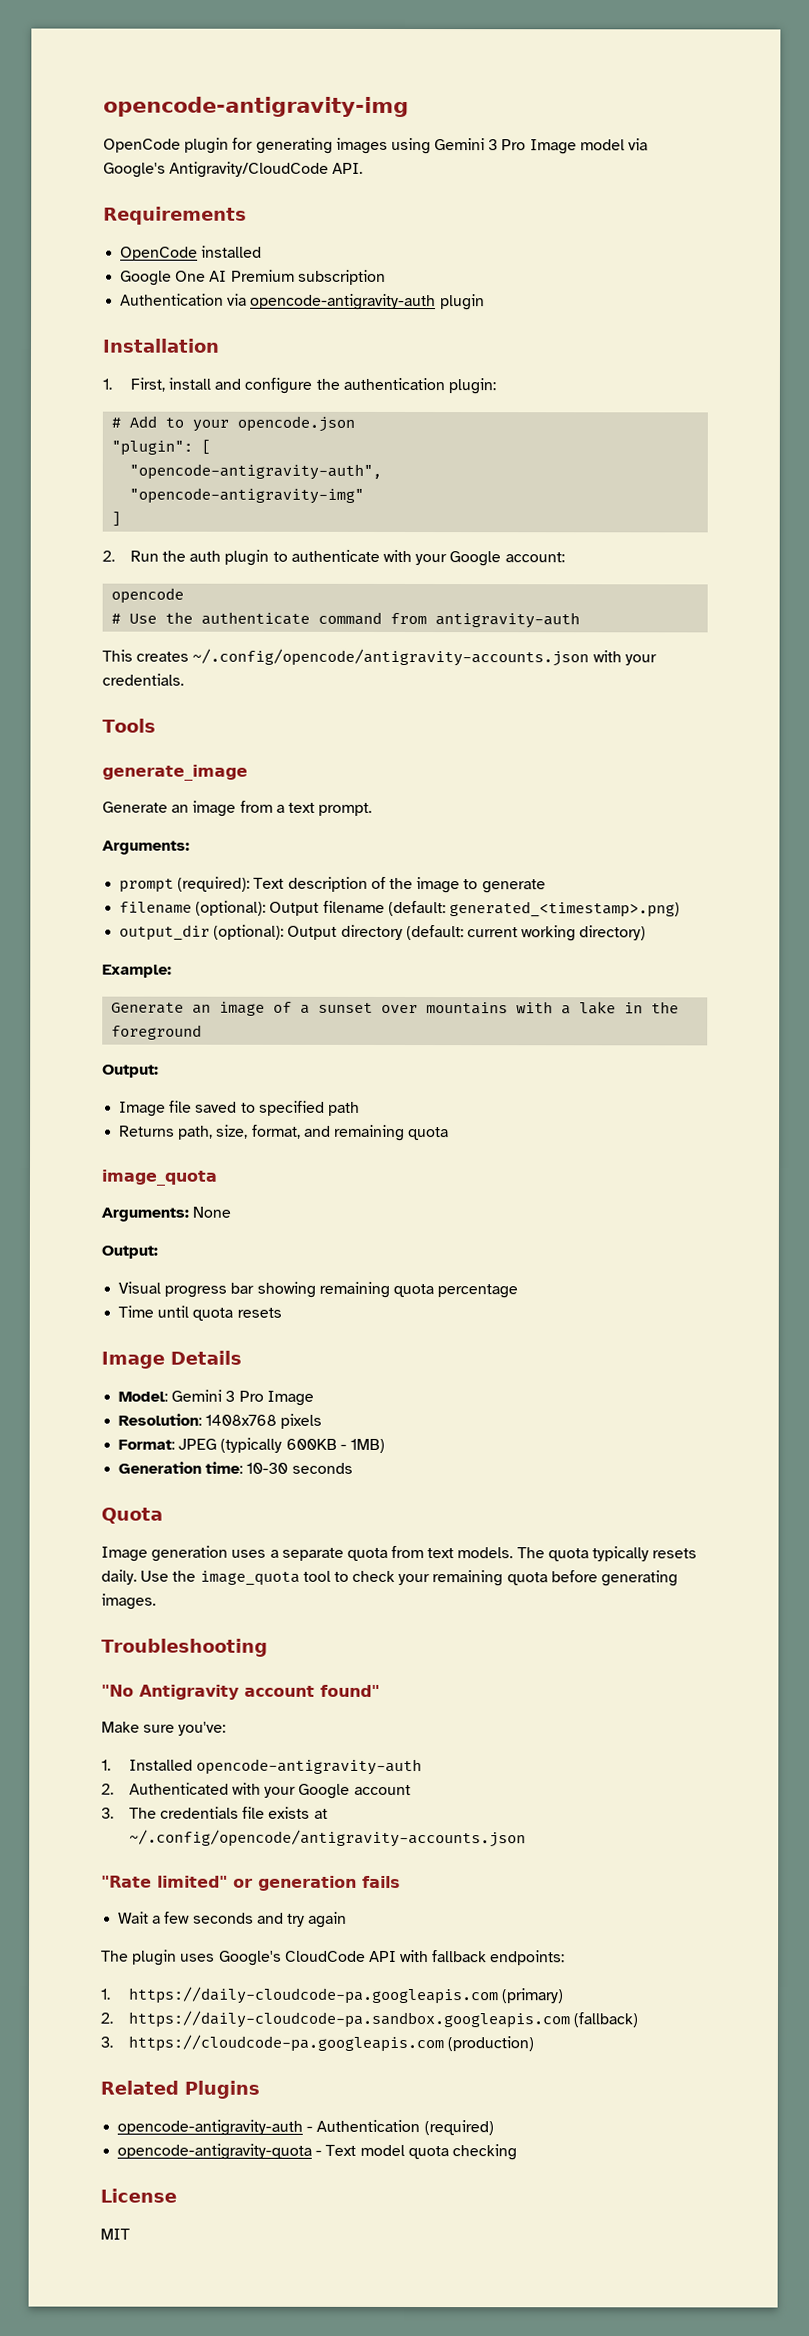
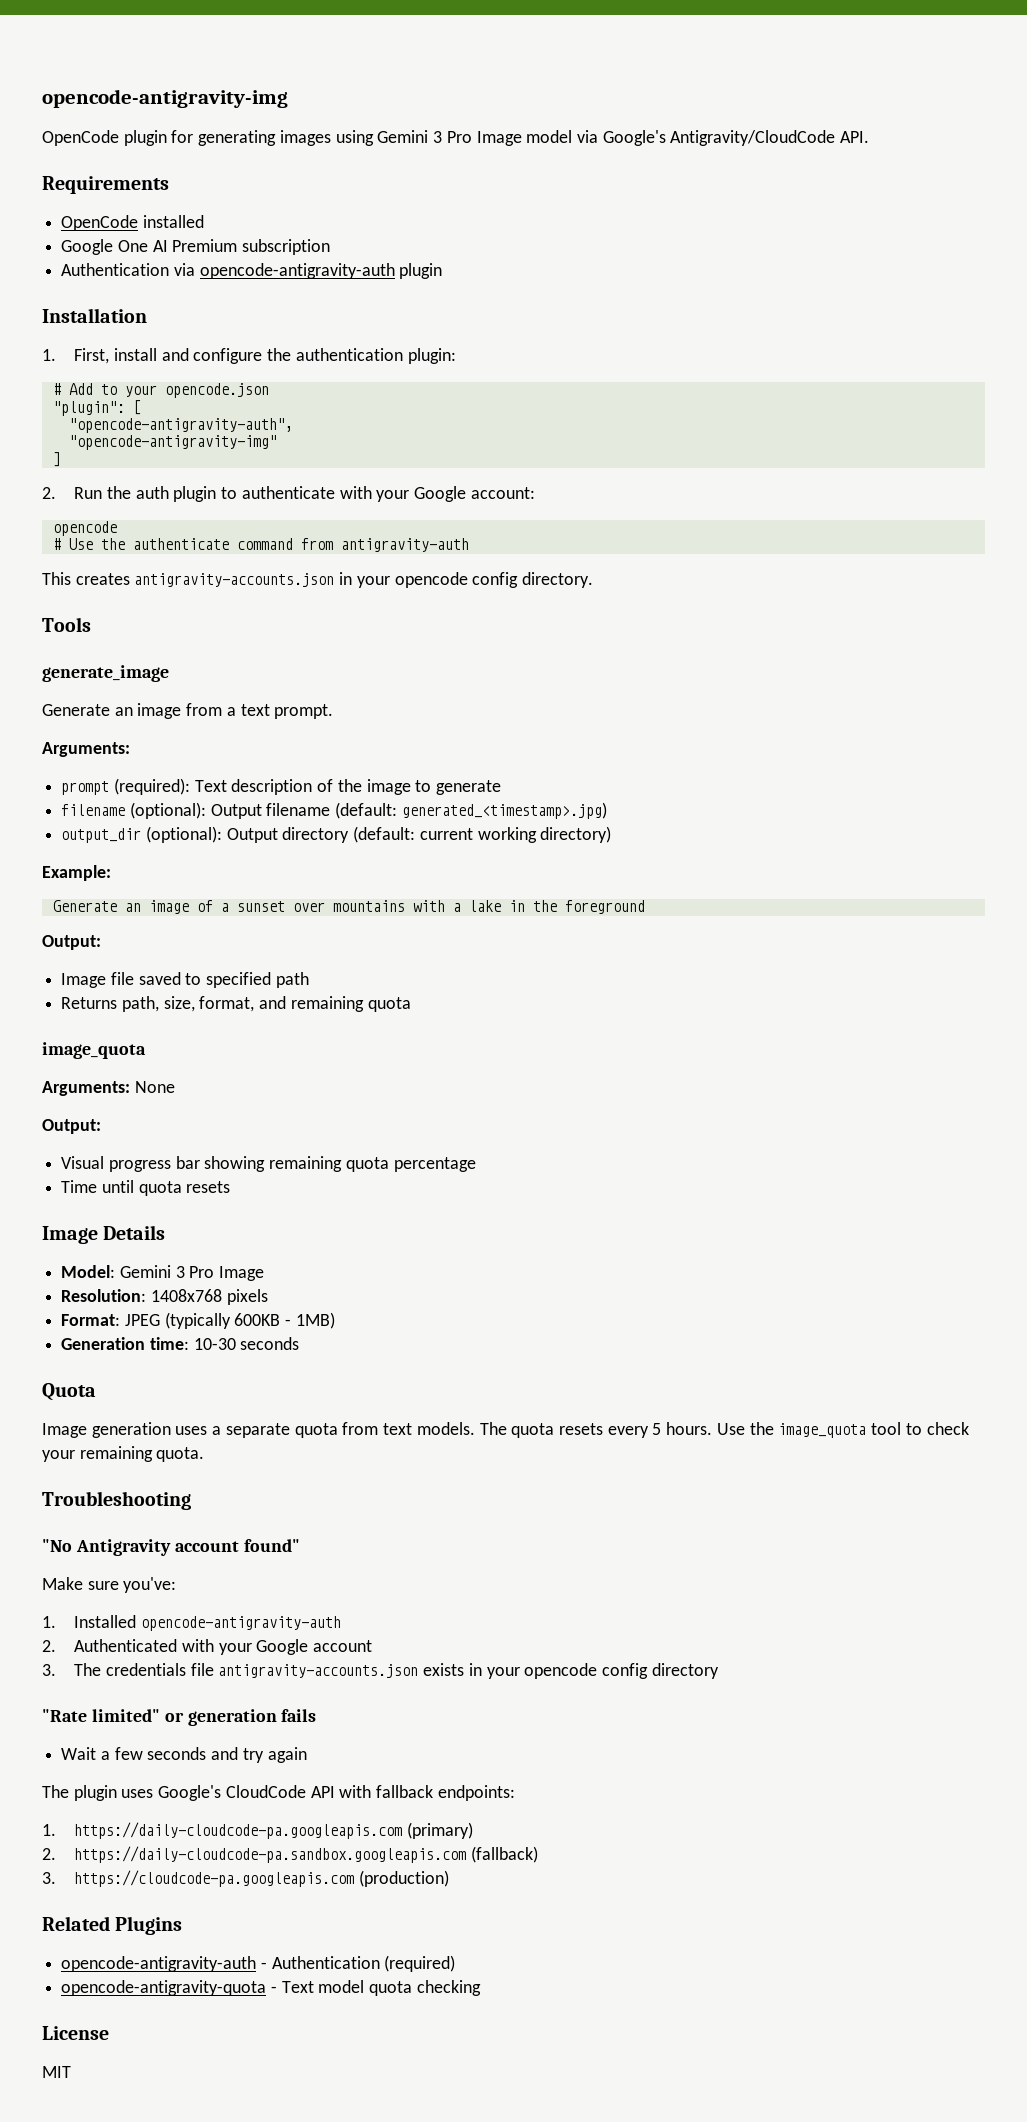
[192,648,657,667] [102,673,184,686] ~/.config/opencode/antigravity-accounts.json with your credentials. -> [134,572,594,588] antigravity-accounts.json in your opencode config directory.
[448,901,680,918] generated_<timestamp>.png) -> [401,802,607,819] generated_<timestamp>.jpg)
[592,1546,698,1562] [101,1569,137,1585] typically resets daily. -> [558,1422,713,1438] resets every 5 hours.
[506,1570,679,1587] [101,1593,156,1610] quota before generating images. -> [156,1447,205,1462] quota.
[268,1806,328,1819] [128,1829,526,1848] exists at ~/.config/opencode/antigravity-accounts.json -> [218,1663,719,1679] antigravity-accounts.json exists in your opencode config directory

